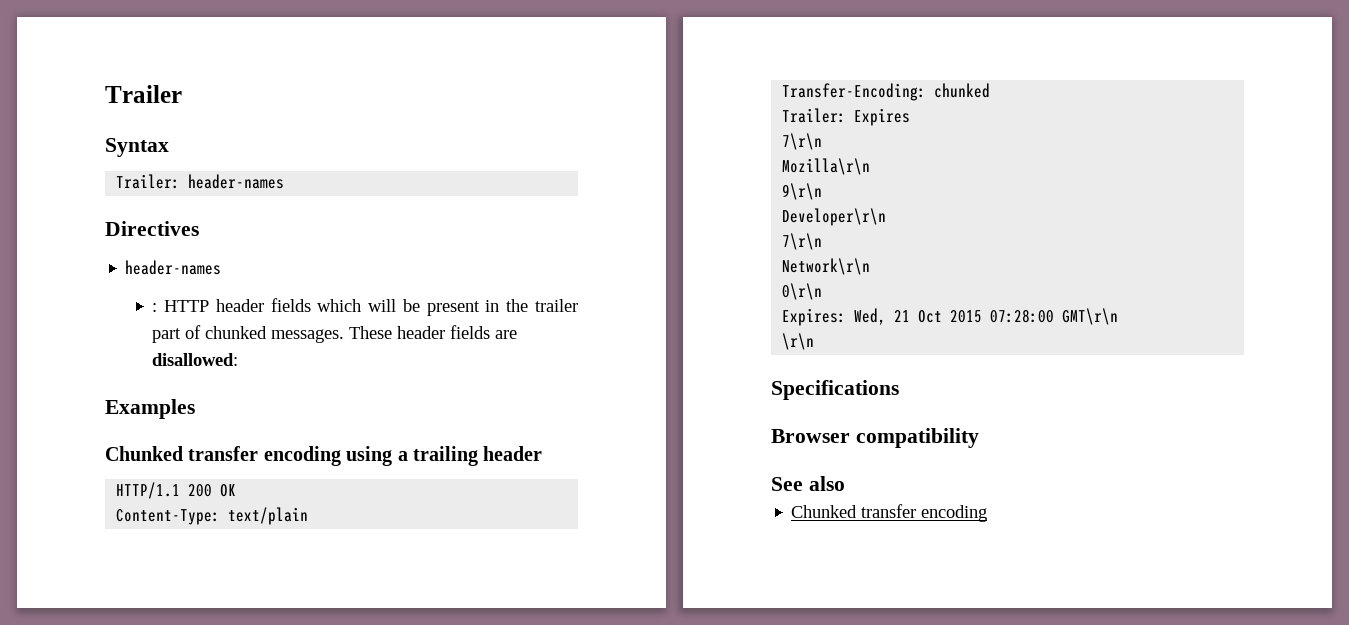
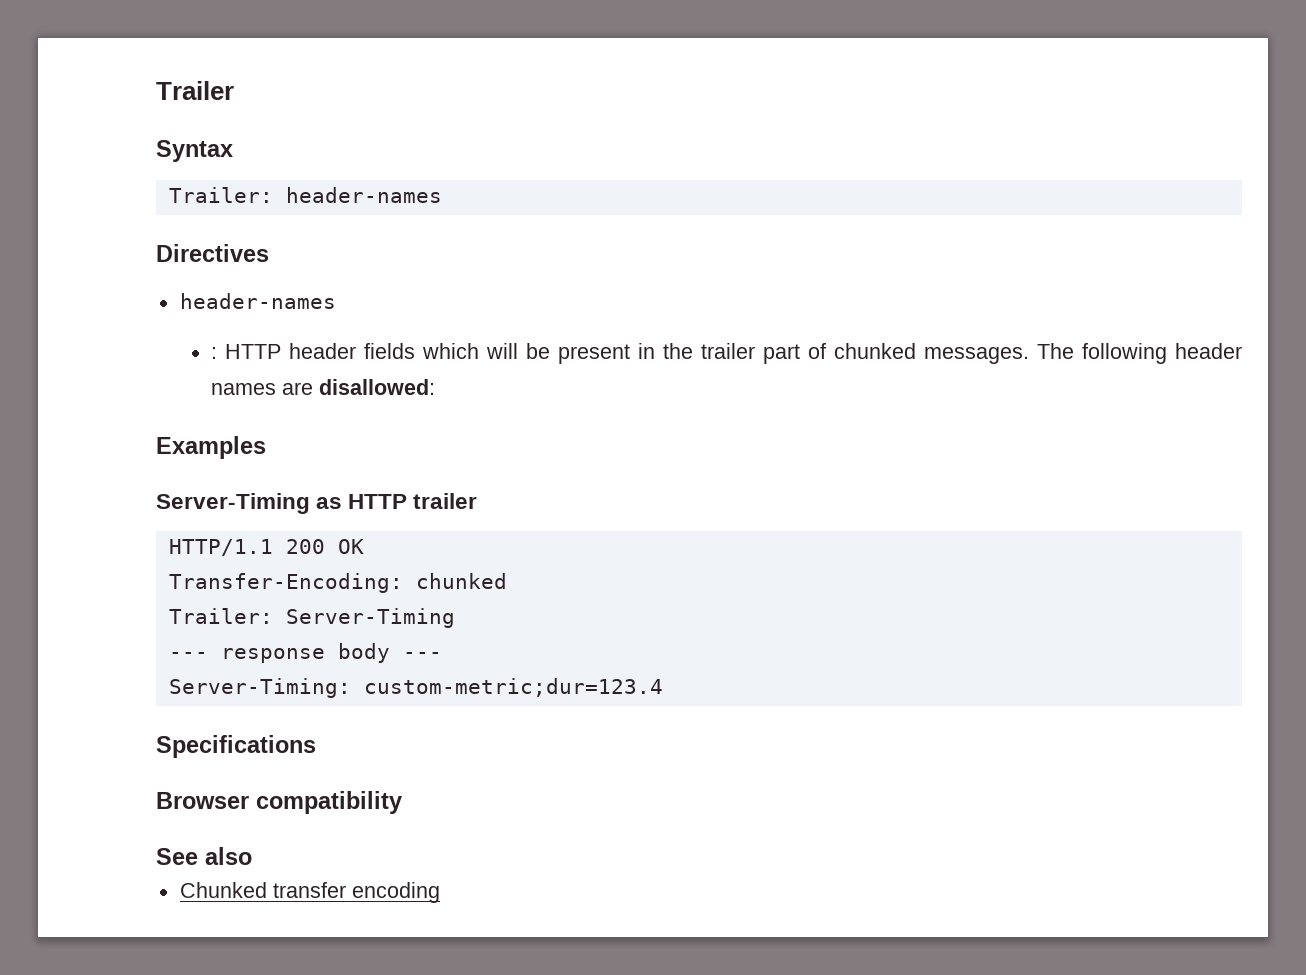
[349,325,491,339] These header fields -> [1037,343,1242,364] [211,383,277,395] The following header names
[105,446,543,466] Chunked transfer encoding using a trailing header -> [156,493,478,514] Server-Timing as HTTP trailer
[116,507,309,525] // Content-Type: text/plain -> (364, 546) none
[854,108,911,126] [782,133,823,150] [782,158,871,175] [782,183,823,200] [782,208,887,226] [782,233,823,250] [782,258,871,275] [782,283,823,300] [782,308,1119,326] [782,333,815,350] Expires // 7\r\n // Mozilla\r\n // 9\r\n // Developer\r\n // 7\r\n // Network\r\n // 0\r\n // Expires: Wed, 21 Oct 2015 07:28:00 GMT\r\n // \r\n -> [285,608,455,628] [168,643,442,663] [168,678,663,698] Server-Timing // --- response body --- // Server-Timing: custom-metric;dur=123.4

